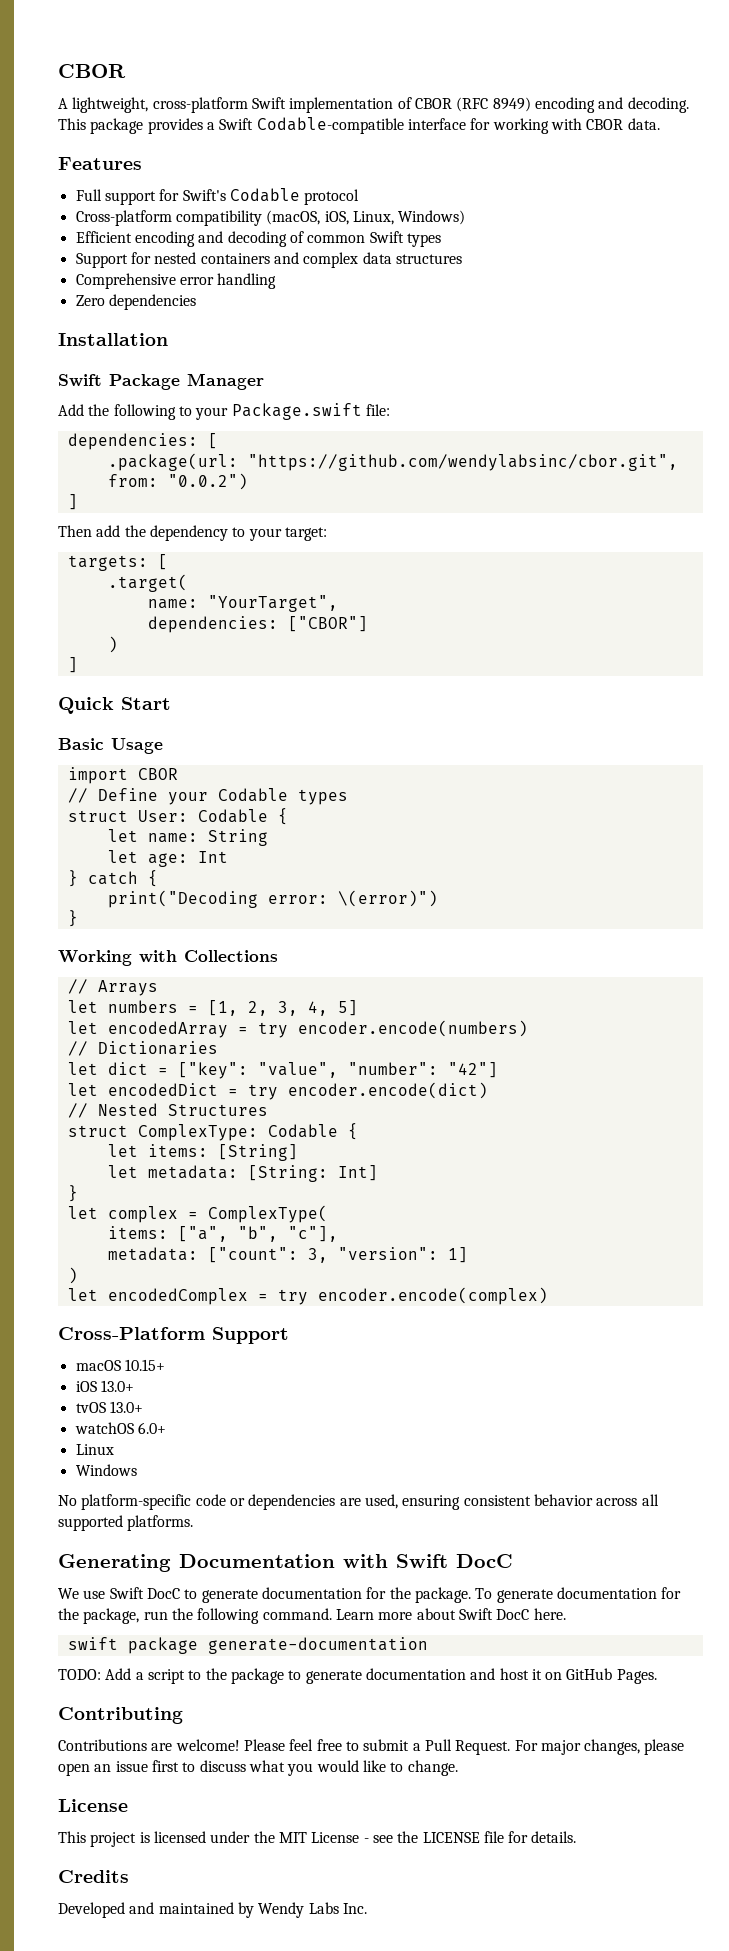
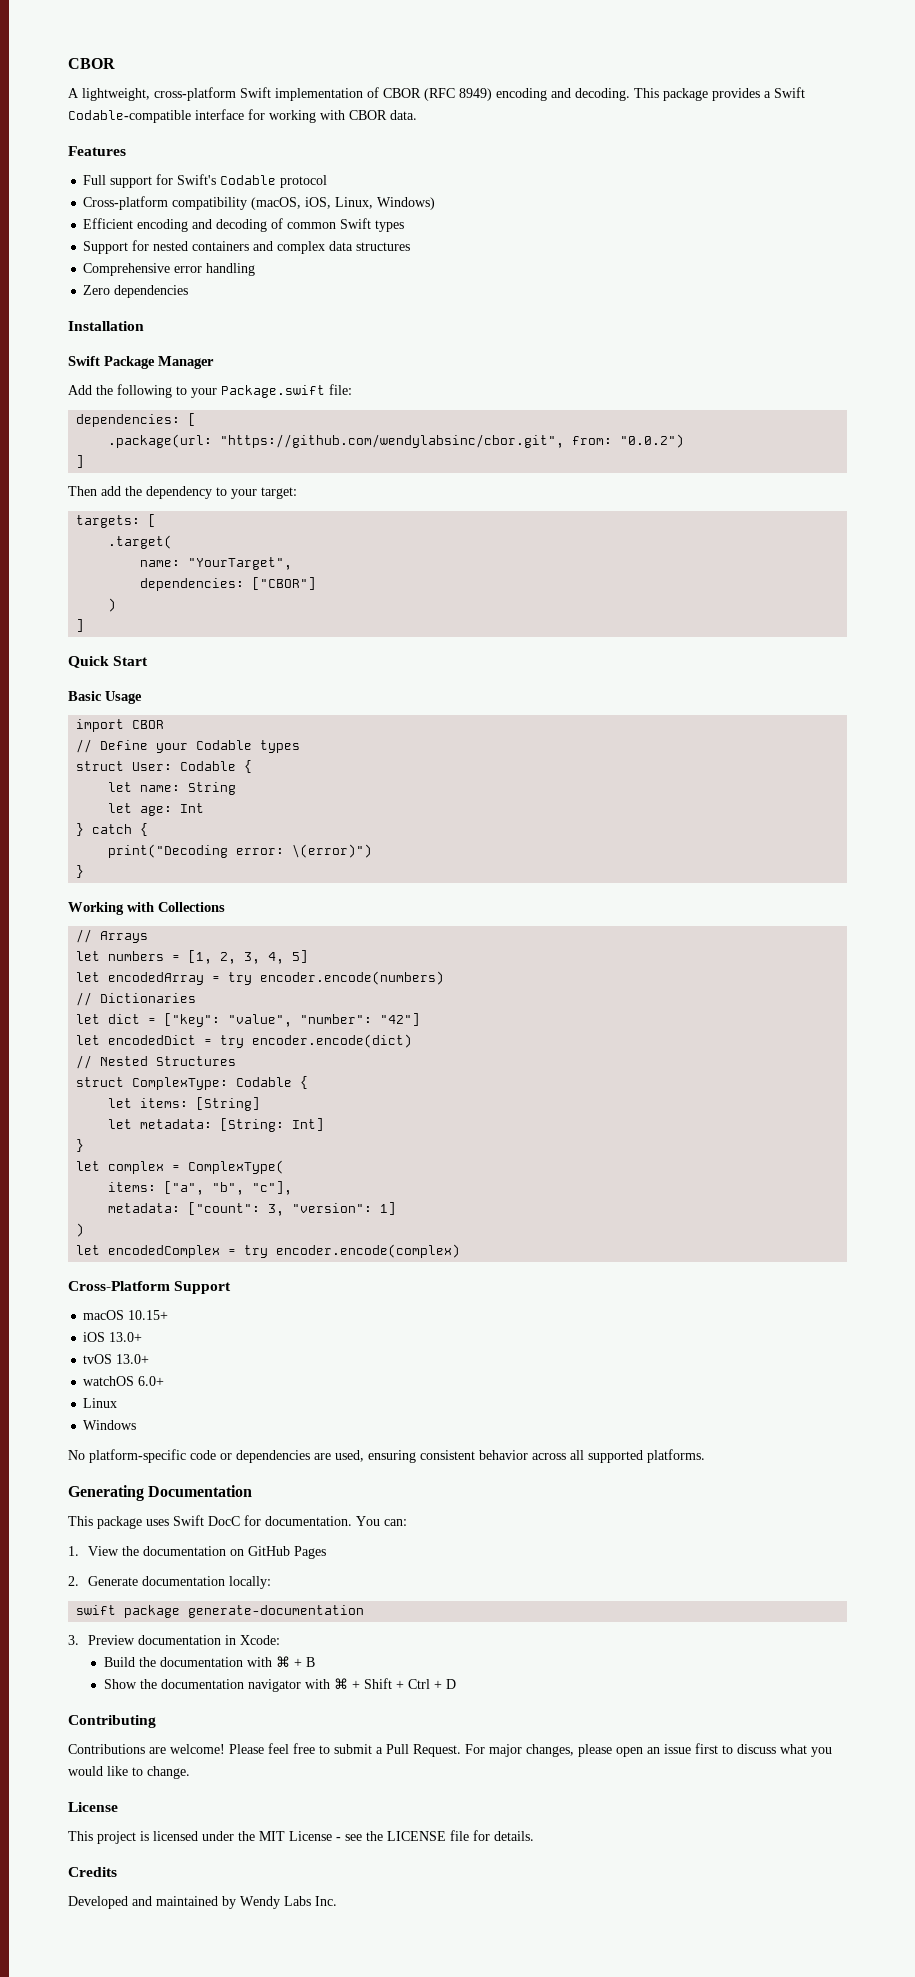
[343,1554,513,1568] [58,1587,682,1603] [58,1608,566,1624] [67,1637,428,1654] [58,1668,657,1684] with Swift DocC // We use Swift DocC to generate documentation for the package. To generate documentation for the package, run the following command. Learn more about Swift DocC here. // swift package generate-documentation // TODO: Add a script to the package to generate documentation and host it on GitHub Pages. -> [68,1515,407,1529] [68,1546,327,1559] [68,1576,272,1589] [76,1605,365,1618] [68,1635,281,1645] [103,1656,315,1667] [103,1678,456,1692] // This package uses Swift DocC for documentation. You can: // 1. View the documentation on GitHub Pages // 2. Generate documentation locally: // swift package generate-documentation // 3. Preview documentation in Xcode: // Build the documentation with ⌘ + B // Show the documentation navigator with ⌘ + Shift + Ctrl + D

